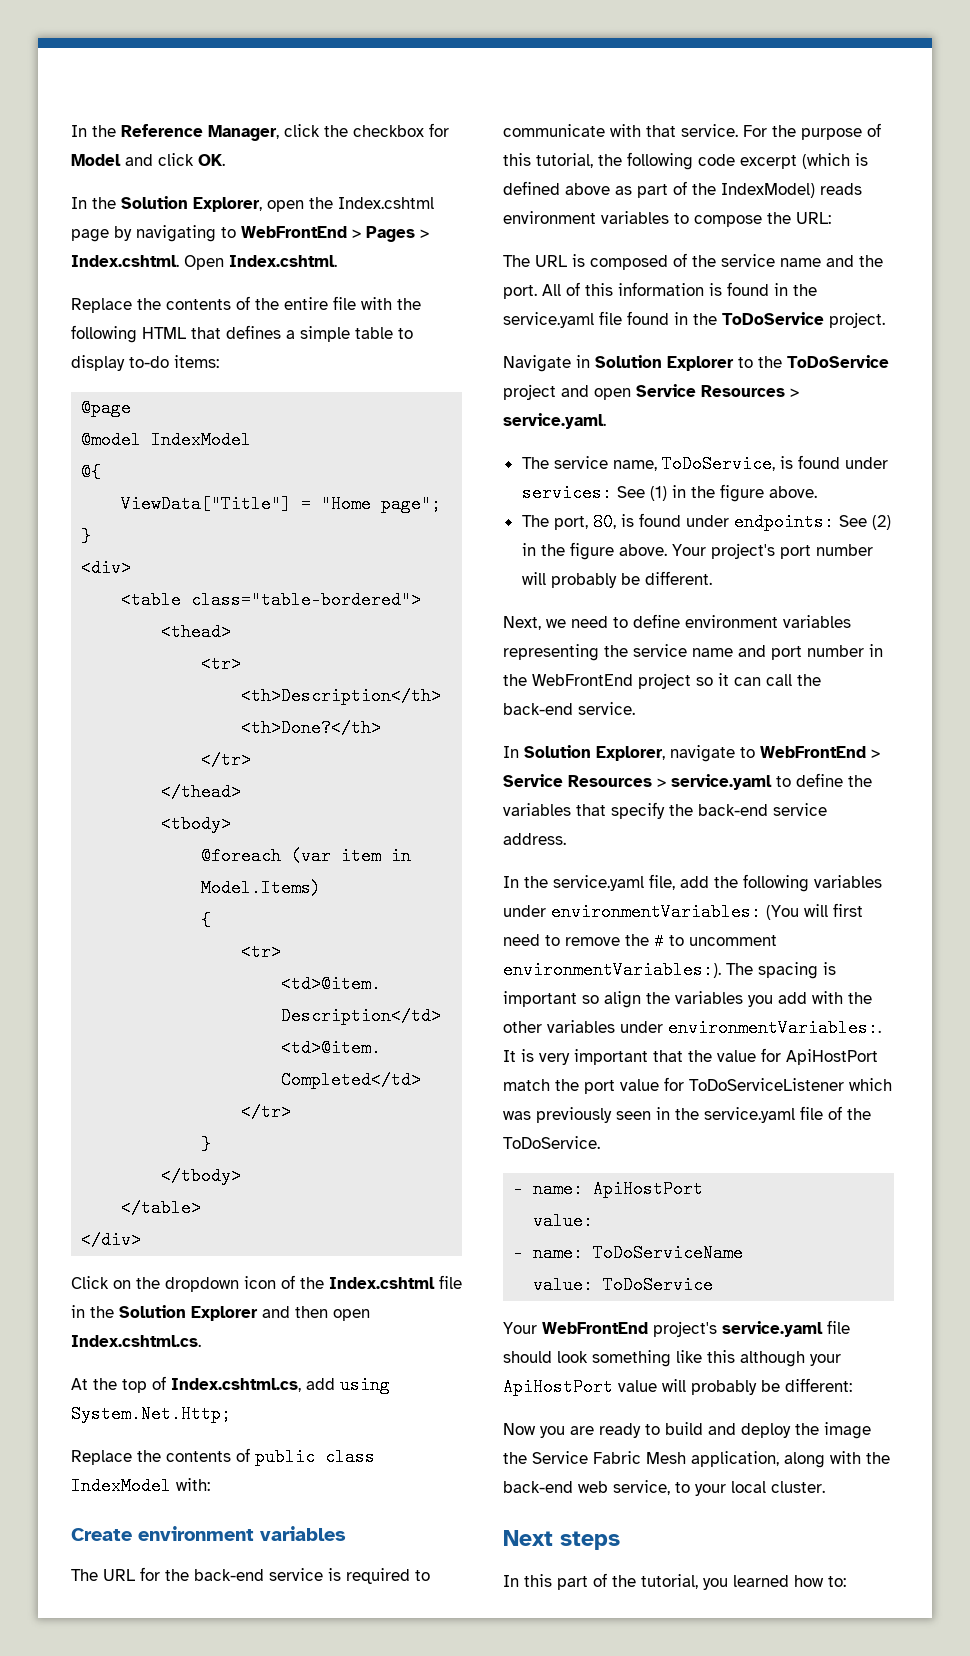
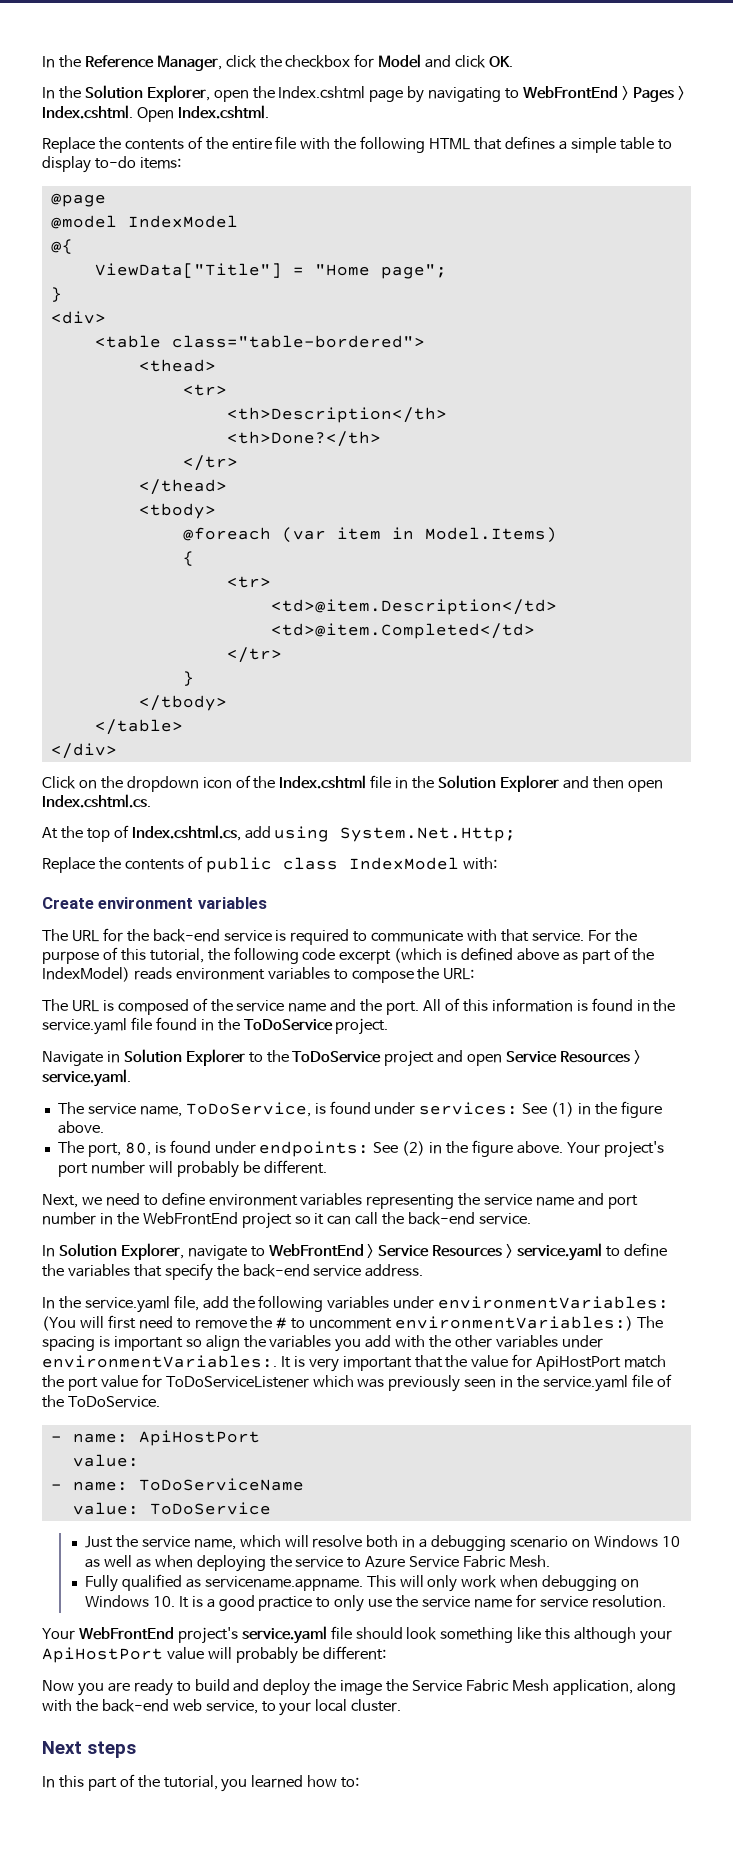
[503,961,721,979] environmentVariables:). -> [395,1316,634,1331] environmentVariables:)
(714, 1285) none -> [84,1535,680,1551] [84,1555,551,1572] [84,1574,640,1592] [84,1594,666,1612] // Just the service name, which will resolve both in a debugging scenario on Windows 10 as well as when deploying the service to Azure Service Fabric Mesh. // Fully qualified as servicename.appname. This will only work when debugging on Windows 10. It is a good practice to only use the service name for service resolution.

